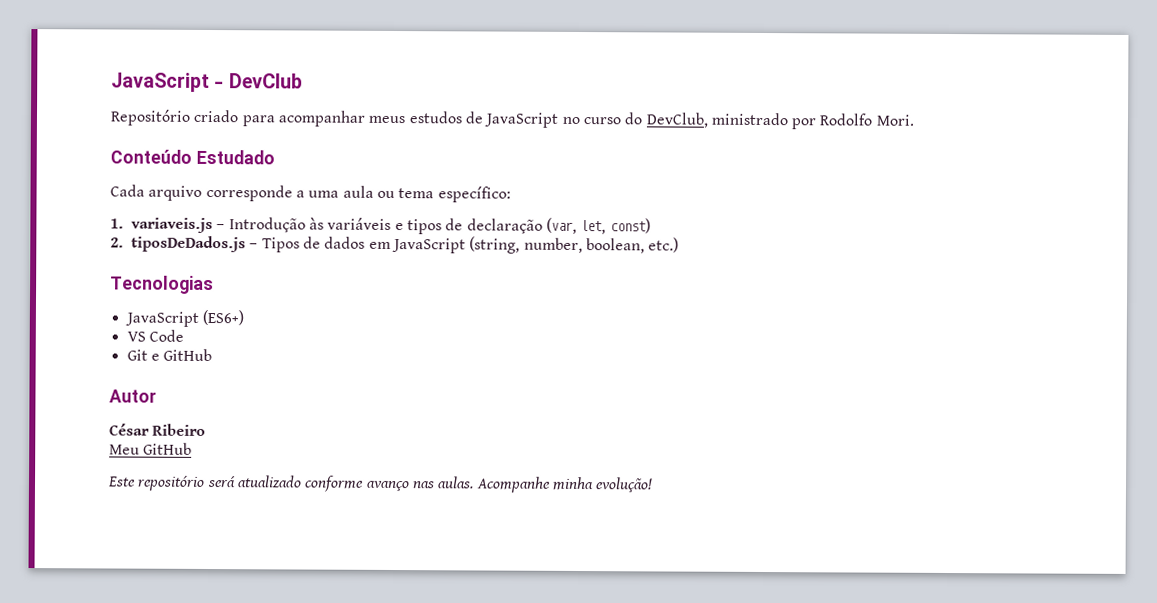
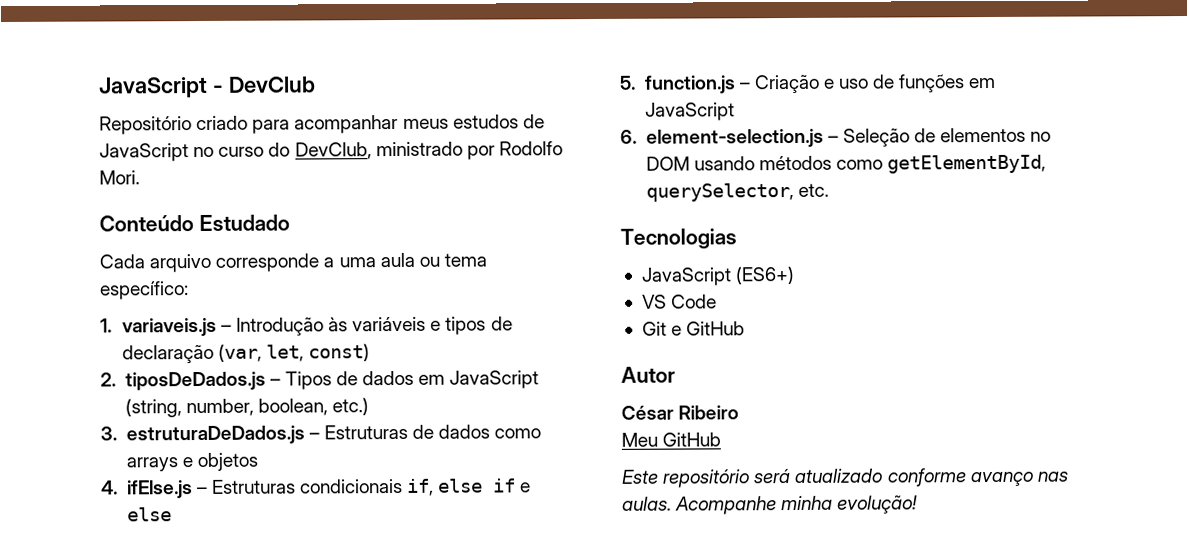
(680, 245) none -> [100,424,542,445] [125,452,258,472] [101,478,532,499] [126,507,172,522] [619,74,997,94] [644,102,735,121] [620,127,1052,148] [645,154,1047,174] [645,182,829,202] // 3. estruturaDeDados.js – Estruturas de dados como arrays e objetos // 4. ifElse.js – Estruturas condicionais if, else if e else // 5. function.js – Criação e uso de funções em JavaScript // 6. element-selection.js – Seleção de elementos no DOM usando métodos como getElementById, querySelector, etc.

